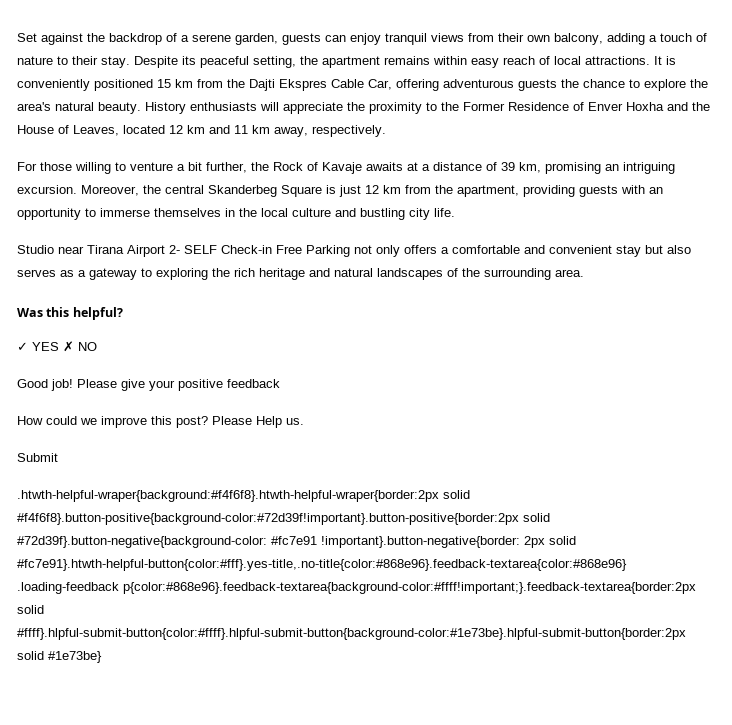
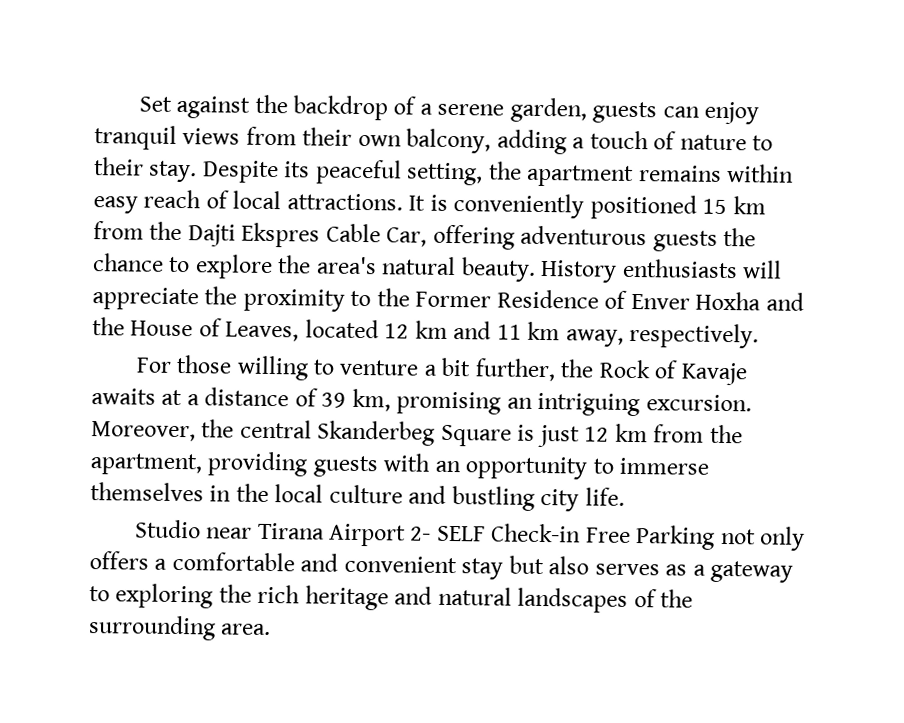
[17,307,123,320] [17,341,97,352] [17,379,280,391] [17,416,304,428] [17,453,58,462] [17,490,470,502] [17,513,550,525] [17,536,576,548] [17,559,627,571] [17,582,696,594] [17,605,44,614] [17,628,686,640] [17,651,102,663] // Was this helpful? // ✓ YES ✗ NO // Good job! Please give your positive feedback // How could we improve this post? Please Help us. // Submit // .htwth-helpful-wraper{background:#f4f6f8}.htwth-helpful-wraper{border:2px solid #f4f6f8}.button-positive{background-color:#72d39f!important}.button-positive{border:2px solid #72d39f}.button-negative{background-color: #fc7e91 !important}.button-negative{border: 2px solid #fc7e91}.htwth-helpful-button{color:#fff}.yes-title,.no-title{color:#868e96}.feedback-textarea{color:#868e96} .loading-feedback p{color:#868e96}.feedback-textarea{background-color:#ffff!important;}.feedback-textarea{border:2px solid #ffff}.hlpful-submit-button{color:#ffff}.hlpful-submit-button{background-color:#1e73be}.hlpful-submit-button{border:2px solid #1e73be} -> (272, 629) none

